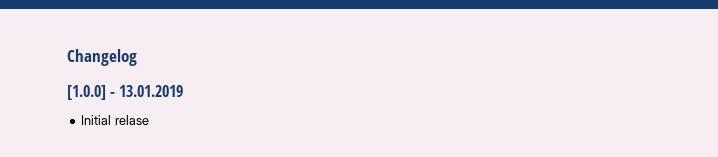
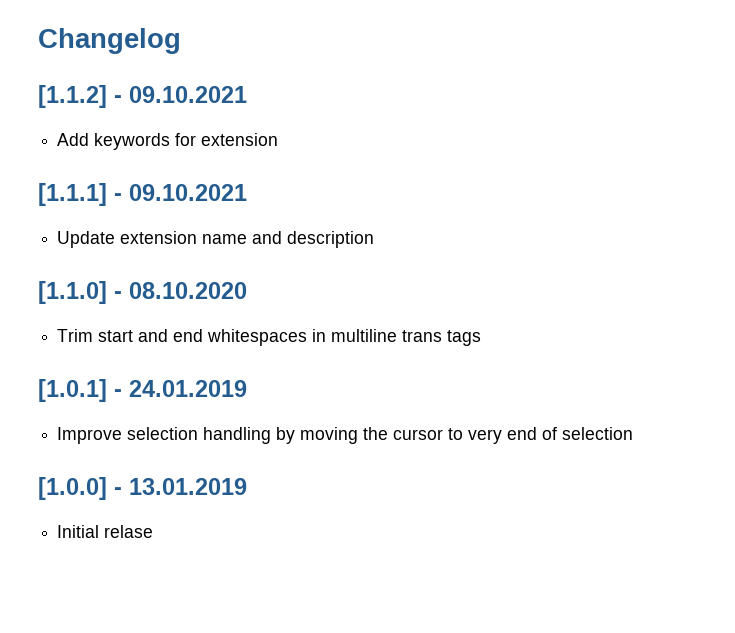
(137, 57) none -> [38,85,247,108] [57,133,279,150] [38,183,247,206] [57,231,375,248] [38,281,247,304] [57,329,482,346] [38,379,247,402] [57,427,634,444] // [1.1.2] - 09.10.2021 // Add keywords for extension // [1.1.1] - 09.10.2021 // Update extension name and description // [1.1.0] - 08.10.2020 // Trim start and end whitespaces in multiline trans tags // [1.0.1] - 24.01.2019 // Improve selection handling by moving the cursor to very end of selection

